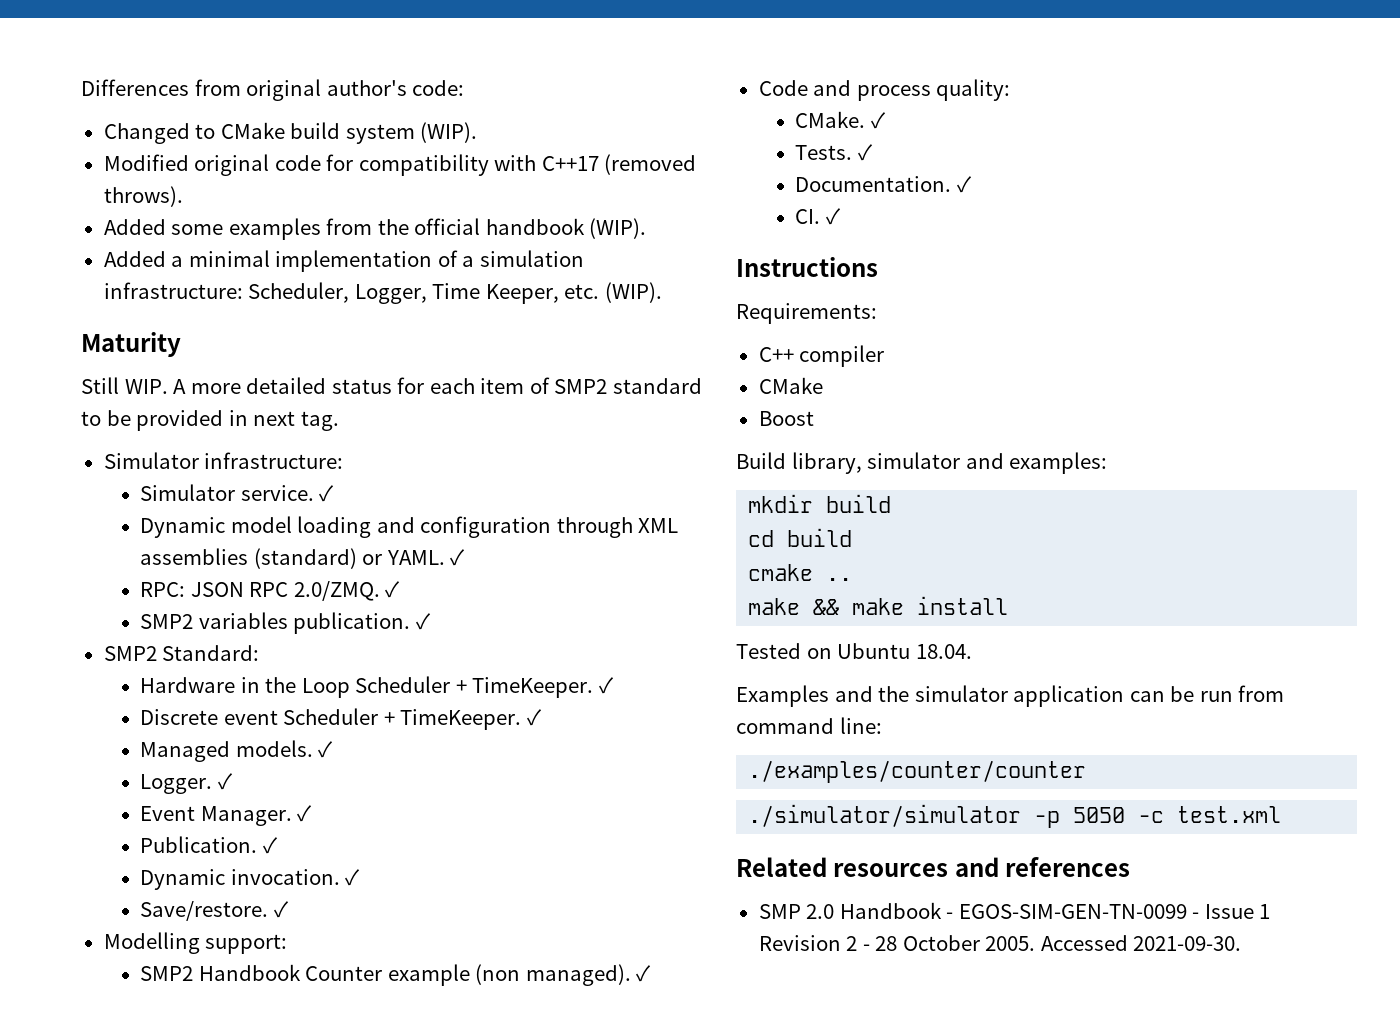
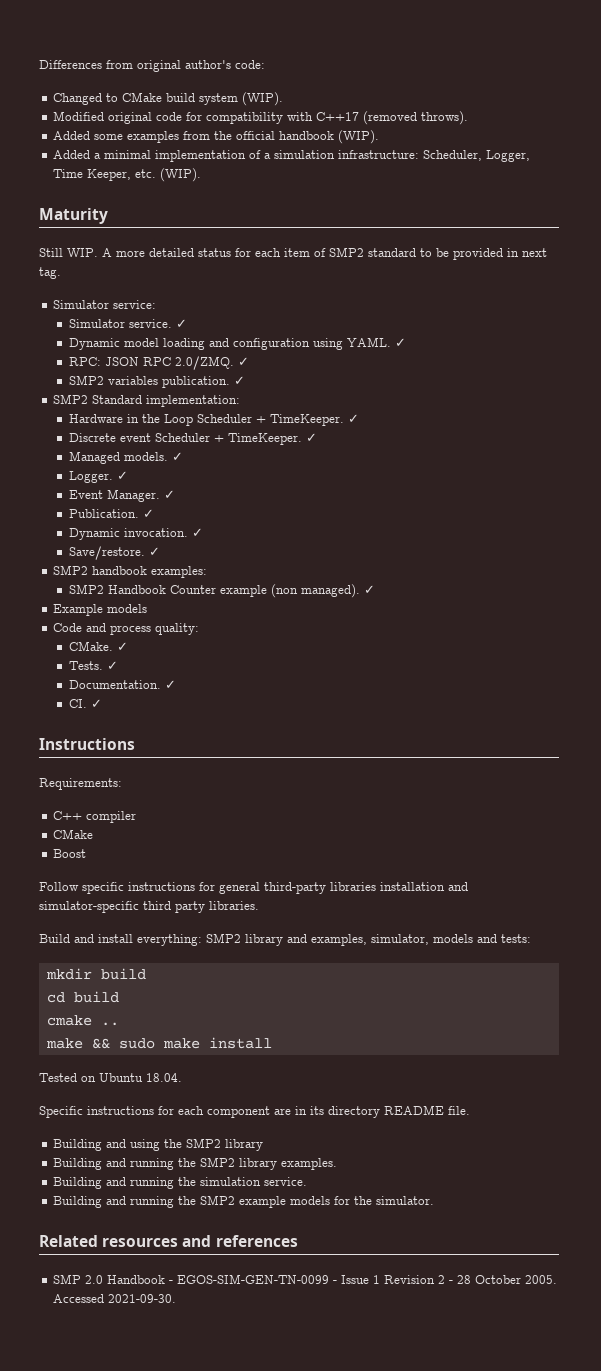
[204,452,344,469] infrastructure: -> [113,300,157,309] service:
[556,517,679,538] [140,548,383,569] through XML assemblies (standard) or -> [312,338,343,350] using
[162,645,260,661] Standard: -> [92,395,241,407] Standard implementation:
[103,932,288,954] Modelling support: -> [53,565,208,578] SMP2 handbook examples:
(652, 973) none -> [53,604,148,616] // Example models
[736,452,1108,474] Build library, simulator and examples: -> [39,882,468,894] [39,901,259,913] [39,933,531,946] Follow specific instructions for general third-party libraries installation and simulator-specific third party libraries. // Build and install everything: SMP2 library and examples, simulator, models and tests:
(840, 607) none -> [118,1038,155,1049] sudo
[736,685,1285,707] [736,717,882,734] [748,760,1087,783] [748,804,1282,828] Examples and the simulator application can be run from command line: // ./examples/counter/counter // ./simulator/simulator -p 5050 -c test.xml -> [39,1105,470,1118] [53,1138,264,1151] [53,1157,338,1170] [53,1177,308,1189] [53,1195,435,1208] Specific instructions for each component are in its directory README file. // Building and using the SMP2 library // Building and running the SMP2 library examples. // Building and running the simulation service. // Building and running the SMP2 example models for the simulator.

